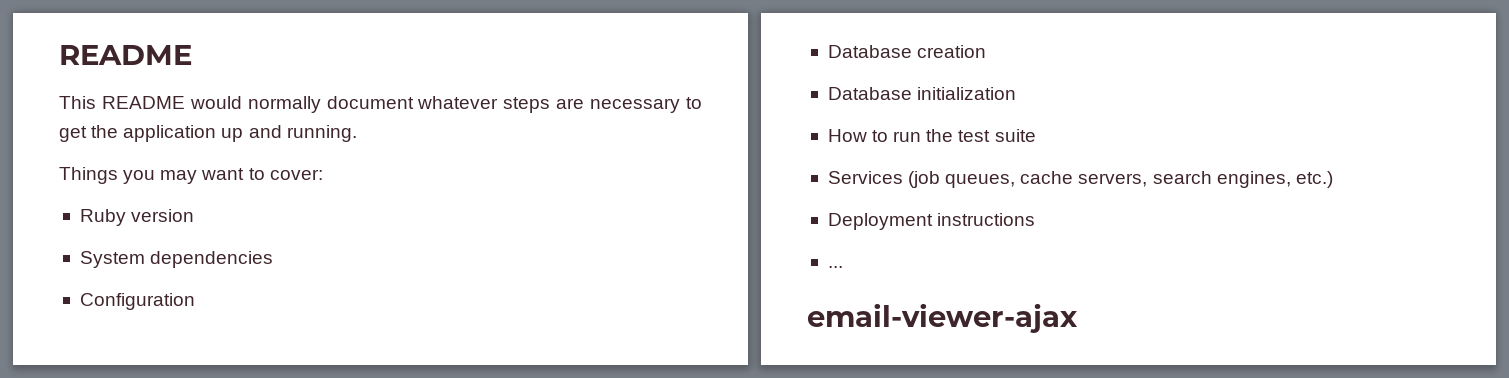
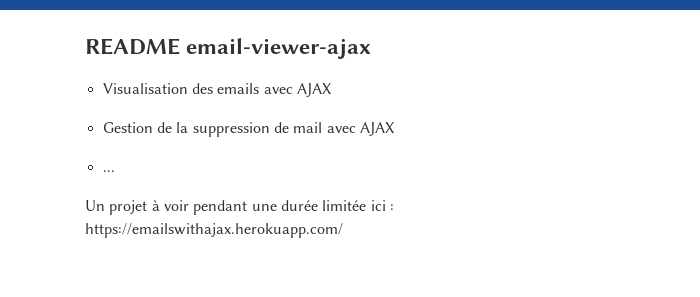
[59,45,192,65] [59,96,703,113] [59,125,357,142] [59,167,323,184] [79,209,195,226] [79,251,274,268] [79,293,195,310] [827,45,987,58] [827,87,1017,100] [827,129,1036,142] [827,171,1333,188] [827,213,1036,230] [827,266,843,268] [807,303,1078,333] README // This README would normally document whatever steps are necessary to get the application up and running. // Things you may want to cover: // Ruby version // System dependencies // Configuration // Database creation // Database initialization // How to run the test suite // Services (job queues, cache servers, search engines, etc.) // Deployment instructions // ... // email-viewer-ajax -> [85,38,372,59] [102,83,332,97] [102,122,395,137] [102,170,115,172] [85,200,394,215] [85,223,343,238] README email-viewer-ajax // Visualisation des emails avec AJAX // Gestion de la suppression de mail avec AJAX // ... // Un projet à voir pendant une durée limitée ici : https://emailswithajax.herokuapp.com/

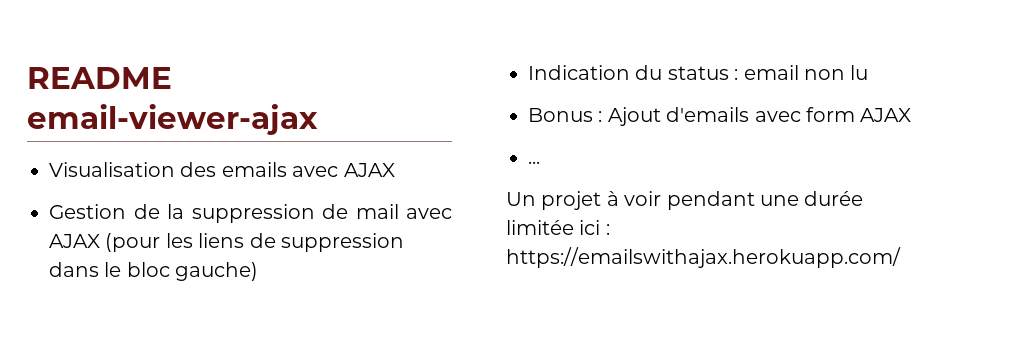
(395, 129) none -> [105,233,404,252] [49,262,259,281] [528,65,869,80] [528,107,912,126] (pour les liens de suppression dans le bloc gauche) // Indication du status : email non lu // Bonus : Ajout d'emails avec form AJAX

